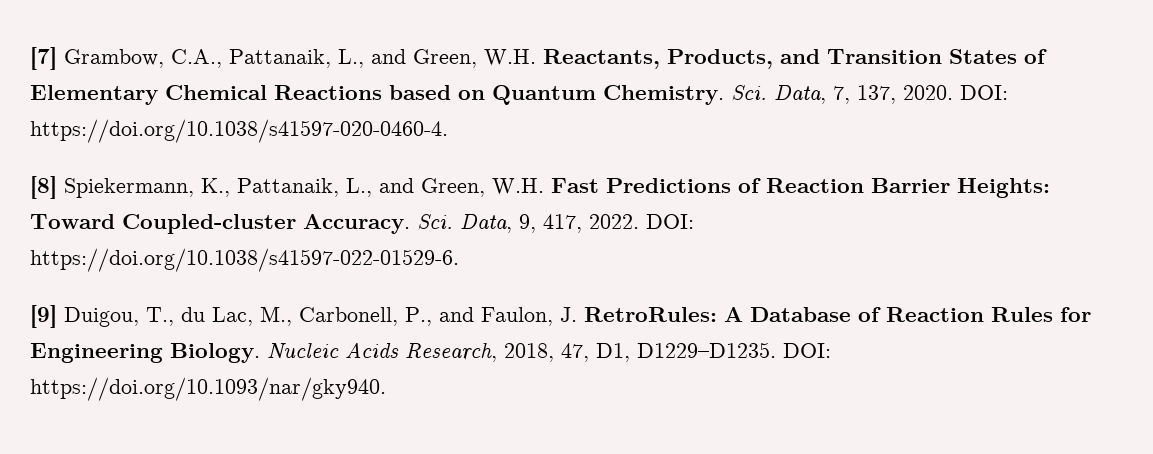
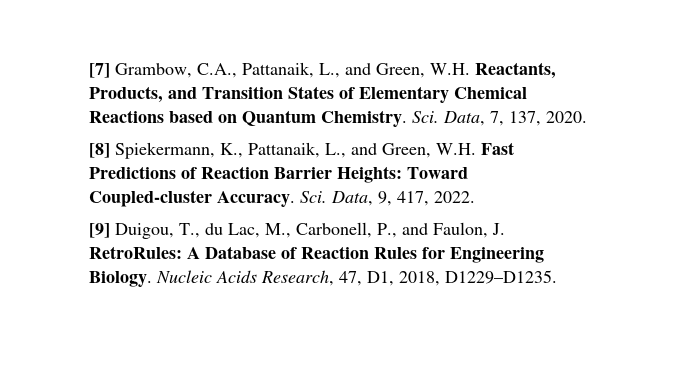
[960,85,1008,100] [30,119,448,143] DOI: https://doi.org/10.1038/s41597-020-0460-4. -> (587, 117) none
[646,214,694,229] [30,248,459,272] DOI: https://doi.org/10.1038/s41597-022-01529-6. -> (475, 197) none
[504,343,554,362] 2018, -> (334, 278) none
[637,342,831,358] [30,377,386,401] D1229–D1235. DOI: https://doi.org/10.1093/nar/gky940. -> [399,270,557,286] 2018, D1229–D1235.

